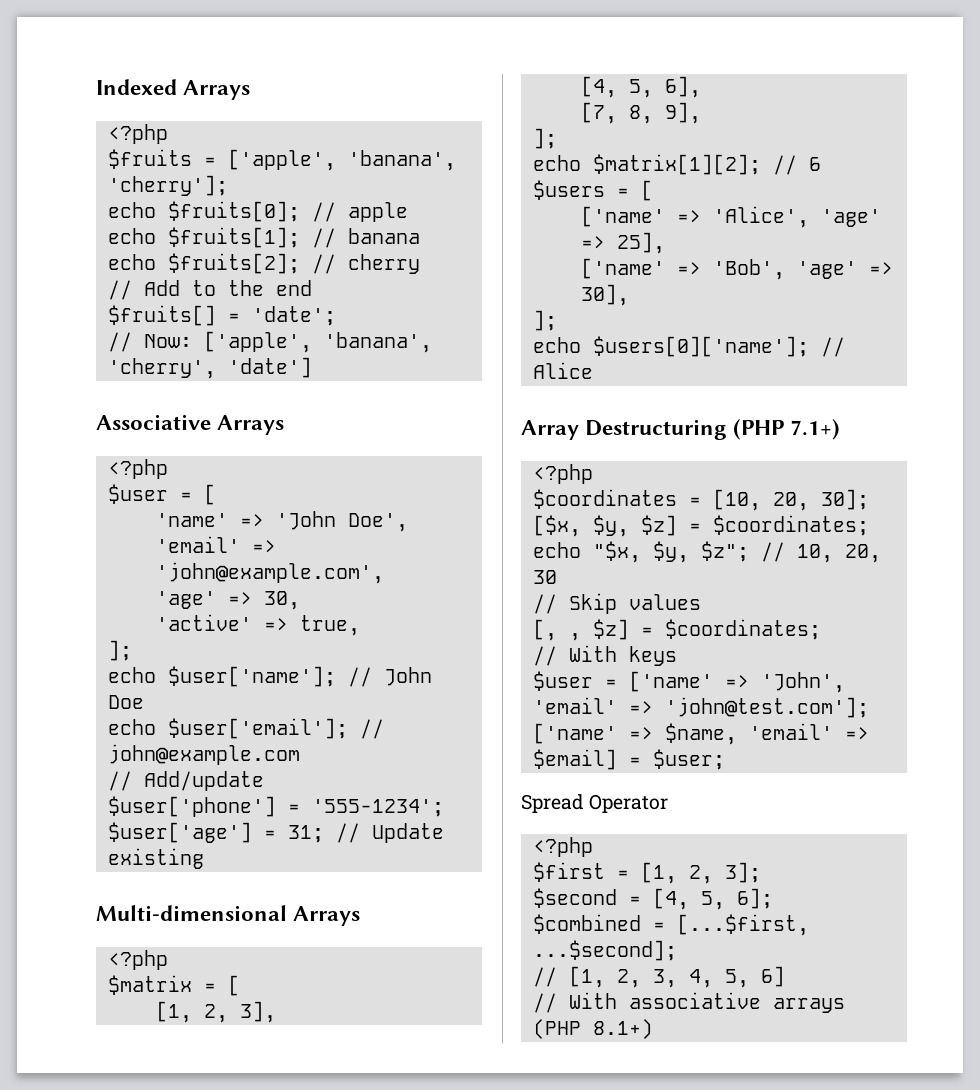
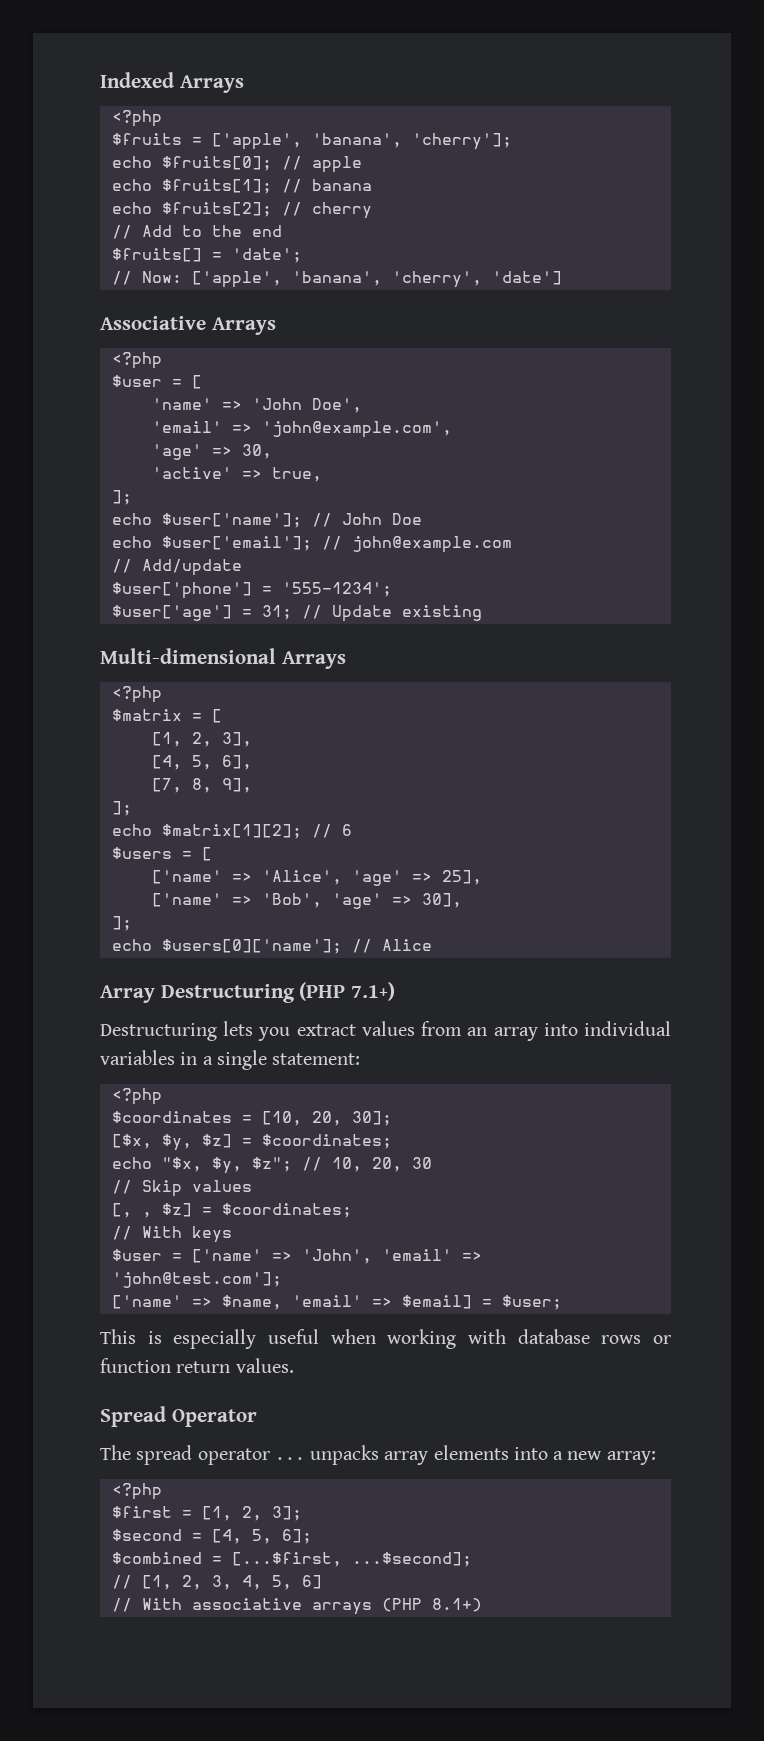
(841, 429) none -> [100,1021,671,1041] [100,1050,361,1070] // Destructuring lets you extract values from an array into individual variables in a single statement:
[521,794,669,813] Spread Operator -> [100,1329,671,1349] [100,1358,294,1373] [100,1406,257,1427] [100,1445,656,1465] This is especially useful when working with database rows or function return values. // Spread Operator // The spread operator ... unpacks array elements into a new array:

